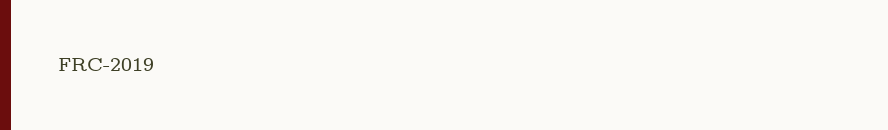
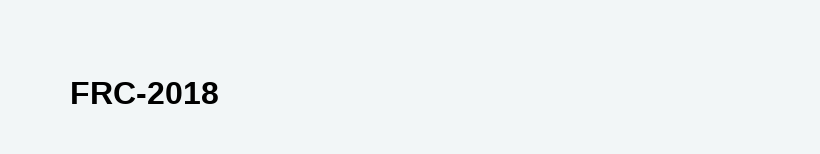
[58,58,154,71] FRC-2019 -> [70,82,219,104] FRC-2018

